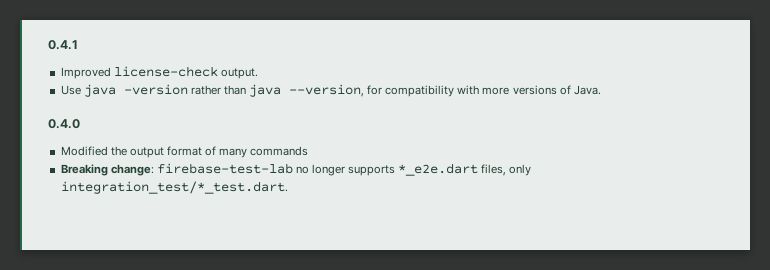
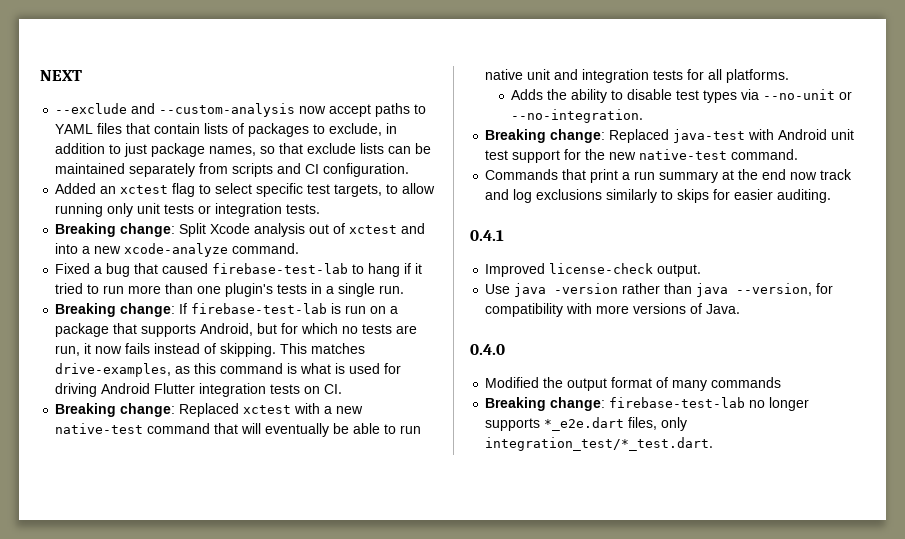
(48, 45) none -> [40,70,82,81] [55,103,427,117] [55,123,398,137] [55,143,432,157] [55,163,410,177] [55,183,436,197] [55,203,321,217] [55,223,426,237] [55,243,300,257] [55,263,423,277] [55,283,405,297] [55,303,399,317] [55,323,418,337] [55,343,366,357] [55,363,402,377] [55,383,343,397] [55,403,364,417] [55,423,422,437] [485,69,790,83] [511,89,853,103] [511,109,644,123] [485,129,855,143] [485,149,799,163] [485,169,853,183] [485,189,832,203] NEXT // --exclude and --custom-analysis now accept paths to YAML files that contain lists of packages to exclude, in addition to just package names, so that exclude lists can be maintained separately from scripts and CI configuration. // Added an xctest flag to select specific test targets, to allow running only unit tests or integration tests. // Breaking change: Split Xcode analysis out of xctest and into a new xcode-analyze command. // Fixed a bug that caused firebase-test-lab to hang if it tried to run more than one plugin's tests in a single run. // Breaking change: If firebase-test-lab is run on a package that supports Android, but for which no tests are run, it now fails instead of skipping. This matches drive-examples, as this command is what is used for driving Android Flutter integration tests on CI. // Breaking change: Replaced xctest with a new native-test command that will eventually be able to run native unit and integration tests for all platforms. // Adds the ability to disable test types via --no-unit or --no-integration. // Breaking change: Replaced java-test with Android unit test support for the new native-test command. // Commands that print a run summary at the end now track and log exclusions similarly to skips for easier auditing. //

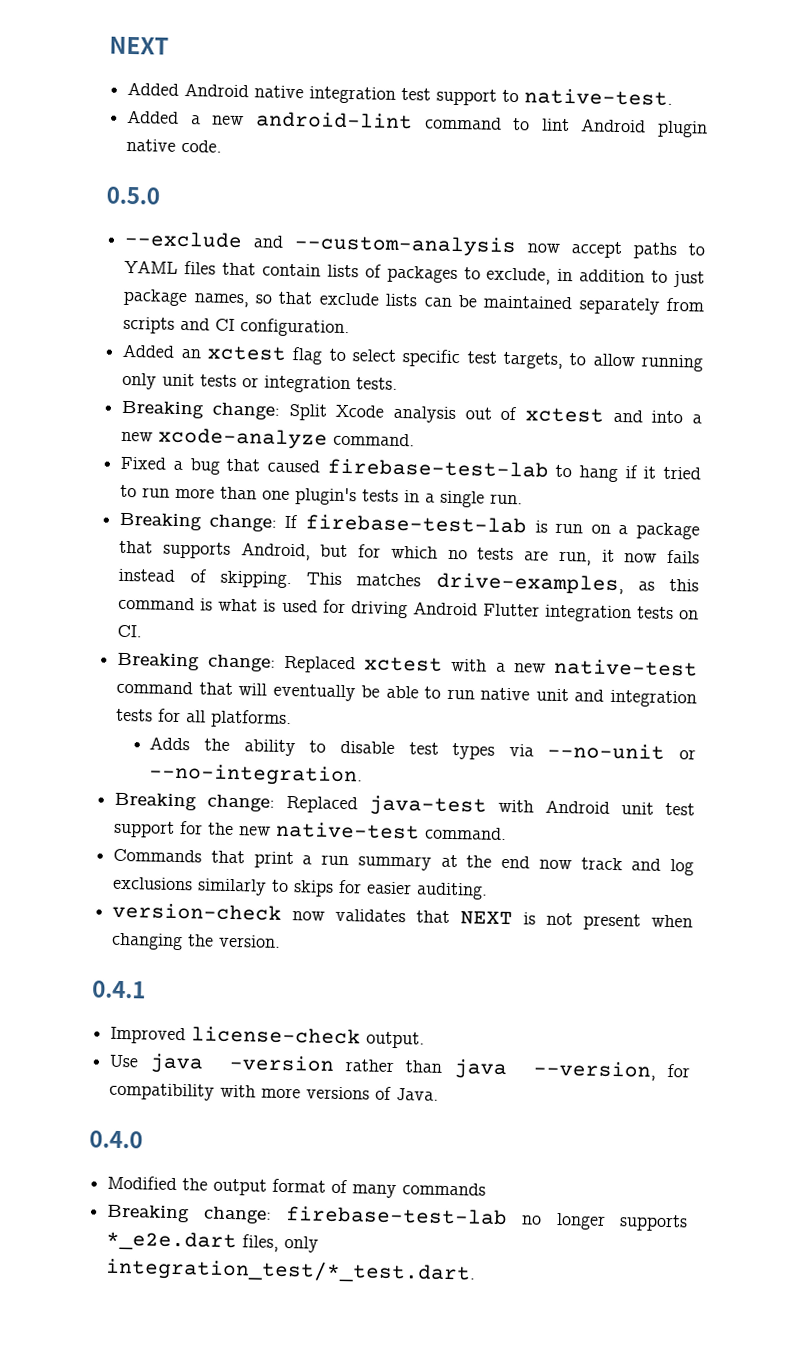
[40,70,82,81] NEXT -> [109,36,169,55] [127,81,674,106] [127,109,708,138] [126,138,223,153] [106,186,160,205] NEXT // Added Android native integration test support to native-test. // Added a new android-lint command to lint Android plugin native code. // 0.5.0
(832, 196) none -> [112,902,693,931] [111,932,282,951] // version-check now validates that NEXT is not present when changing the version.

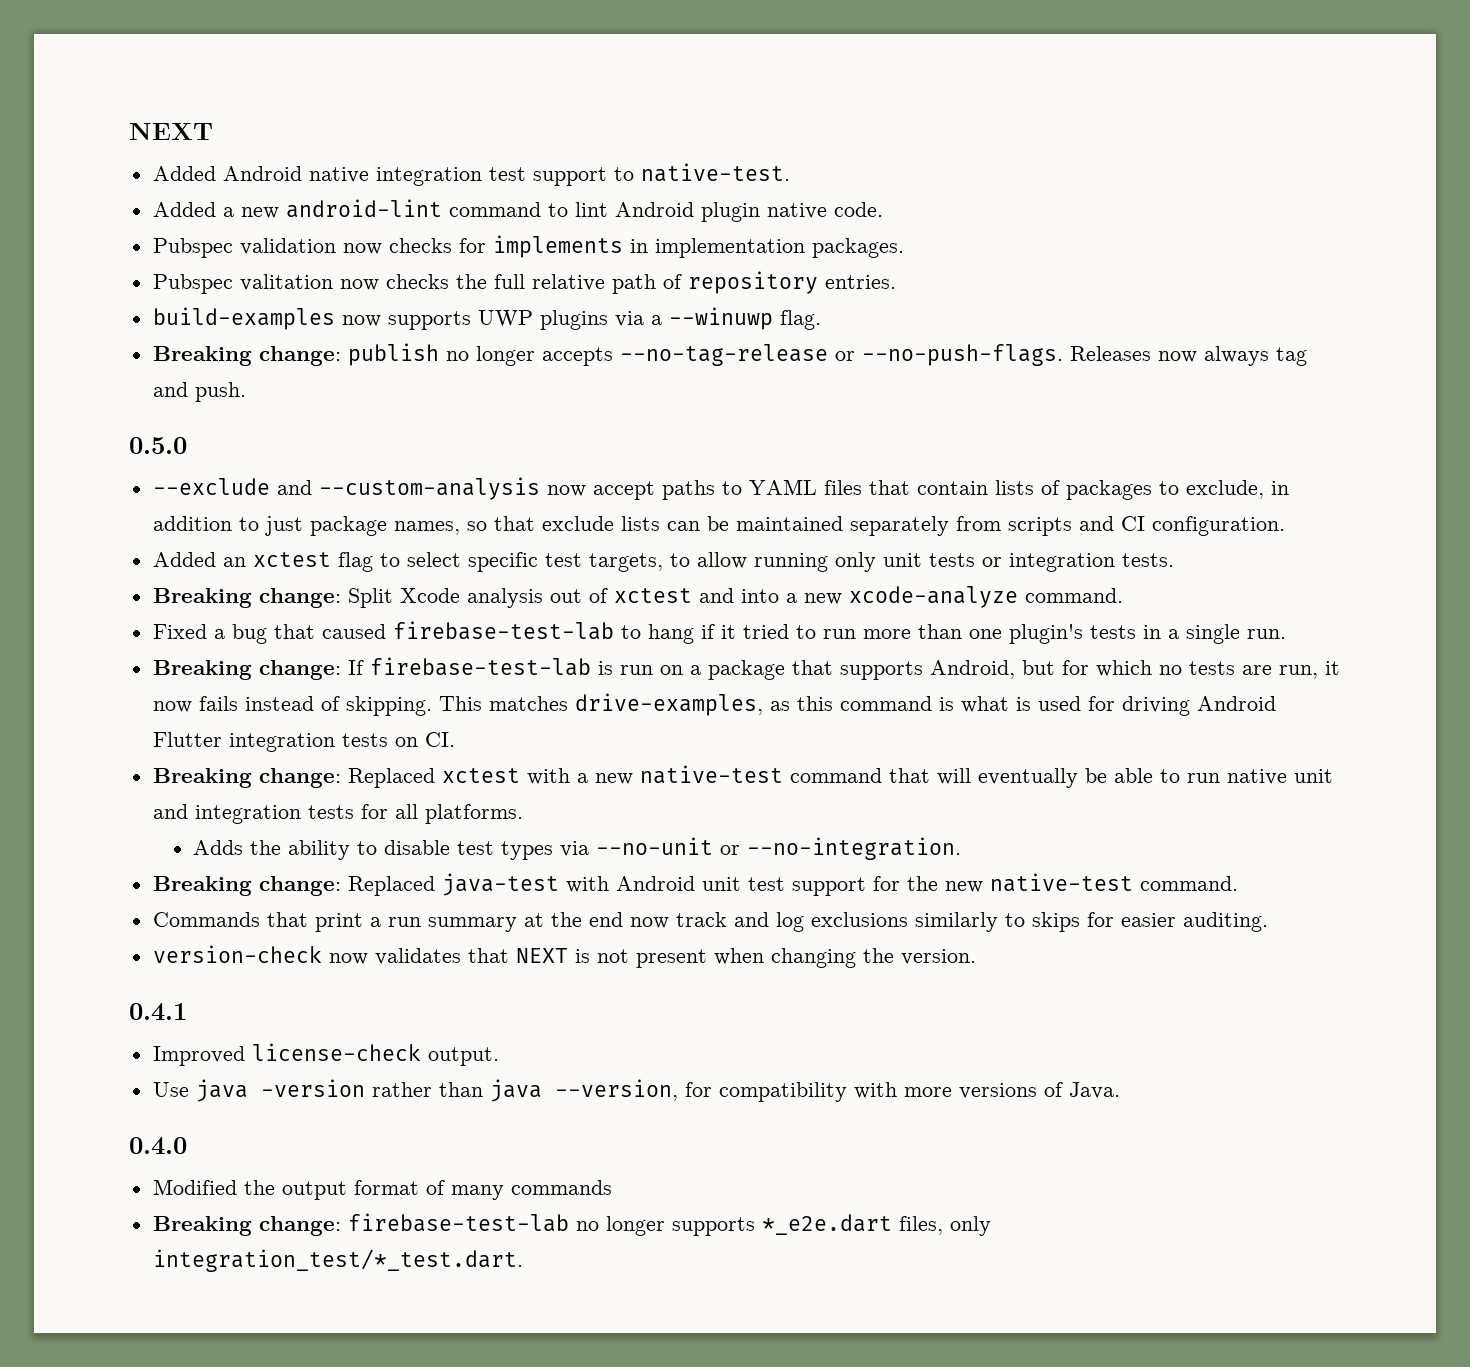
(223, 146) none -> [152,235,904,258] [152,271,896,294] [152,307,821,330] [152,343,1307,366] [152,382,246,402] // Pubspec validation now checks for implements in implementation packages. // Pubspec valitation now checks the full relative path of repository entries. // build-examples now supports UWP plugins via a --winuwp flag. // Breaking change: publish no longer accepts --no-tag-release or --no-push-flags. Releases now always tag and push.

